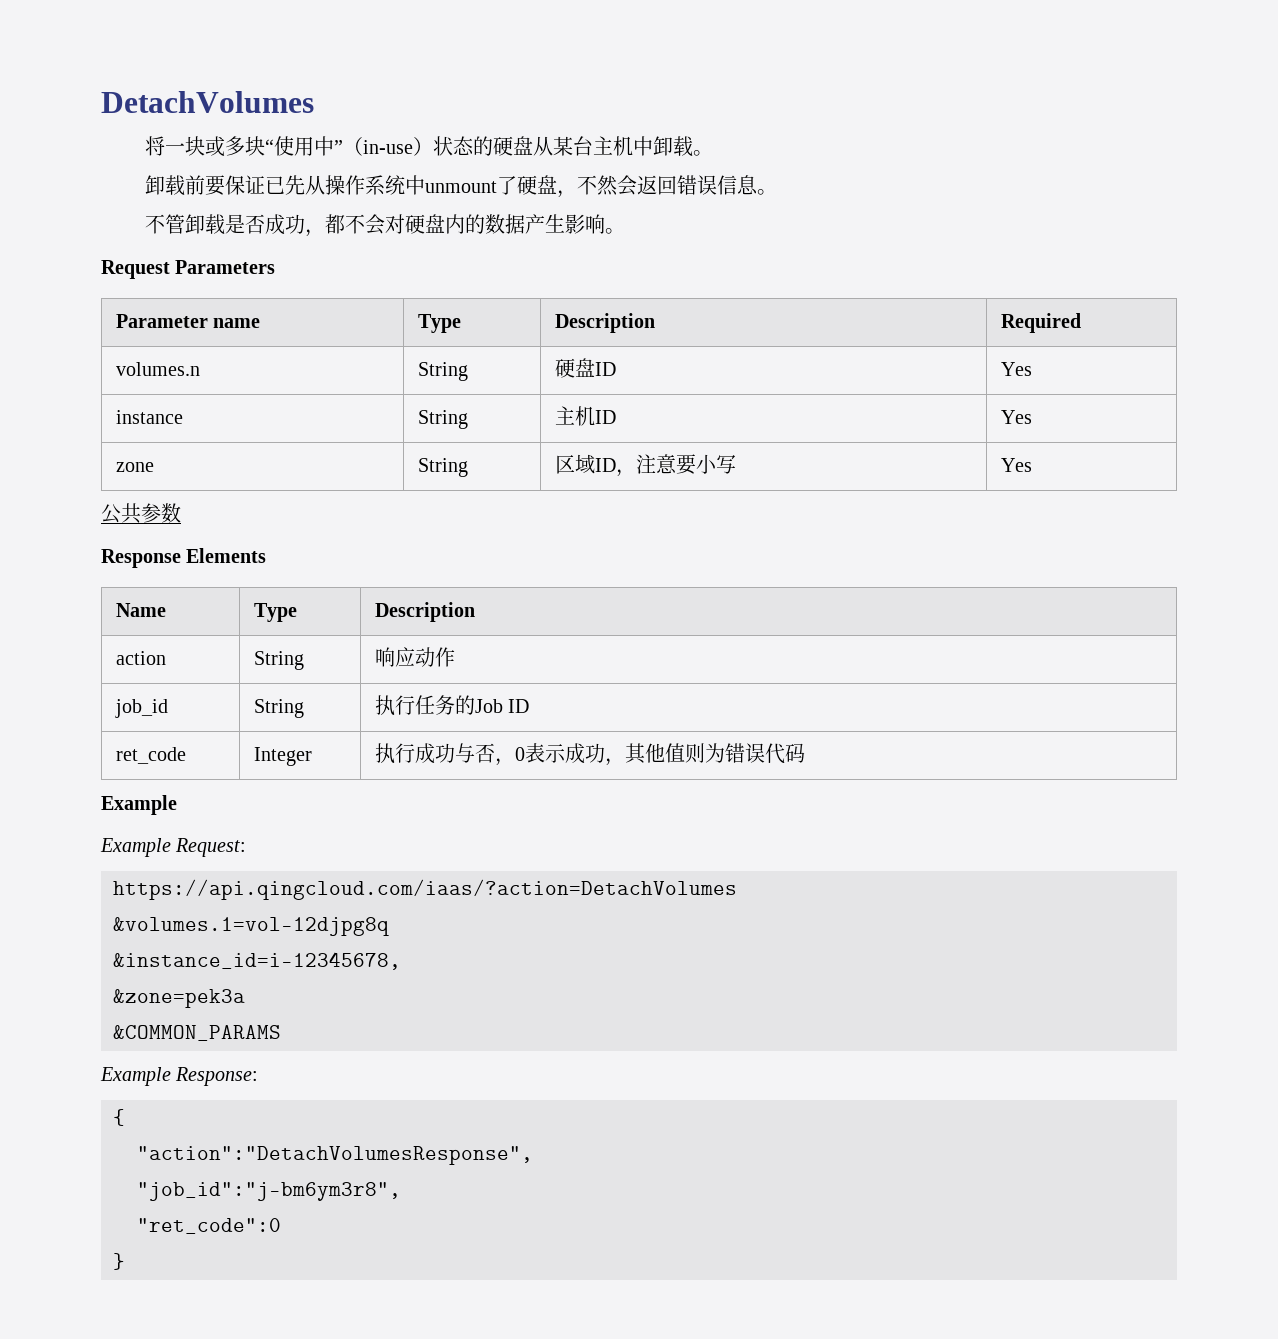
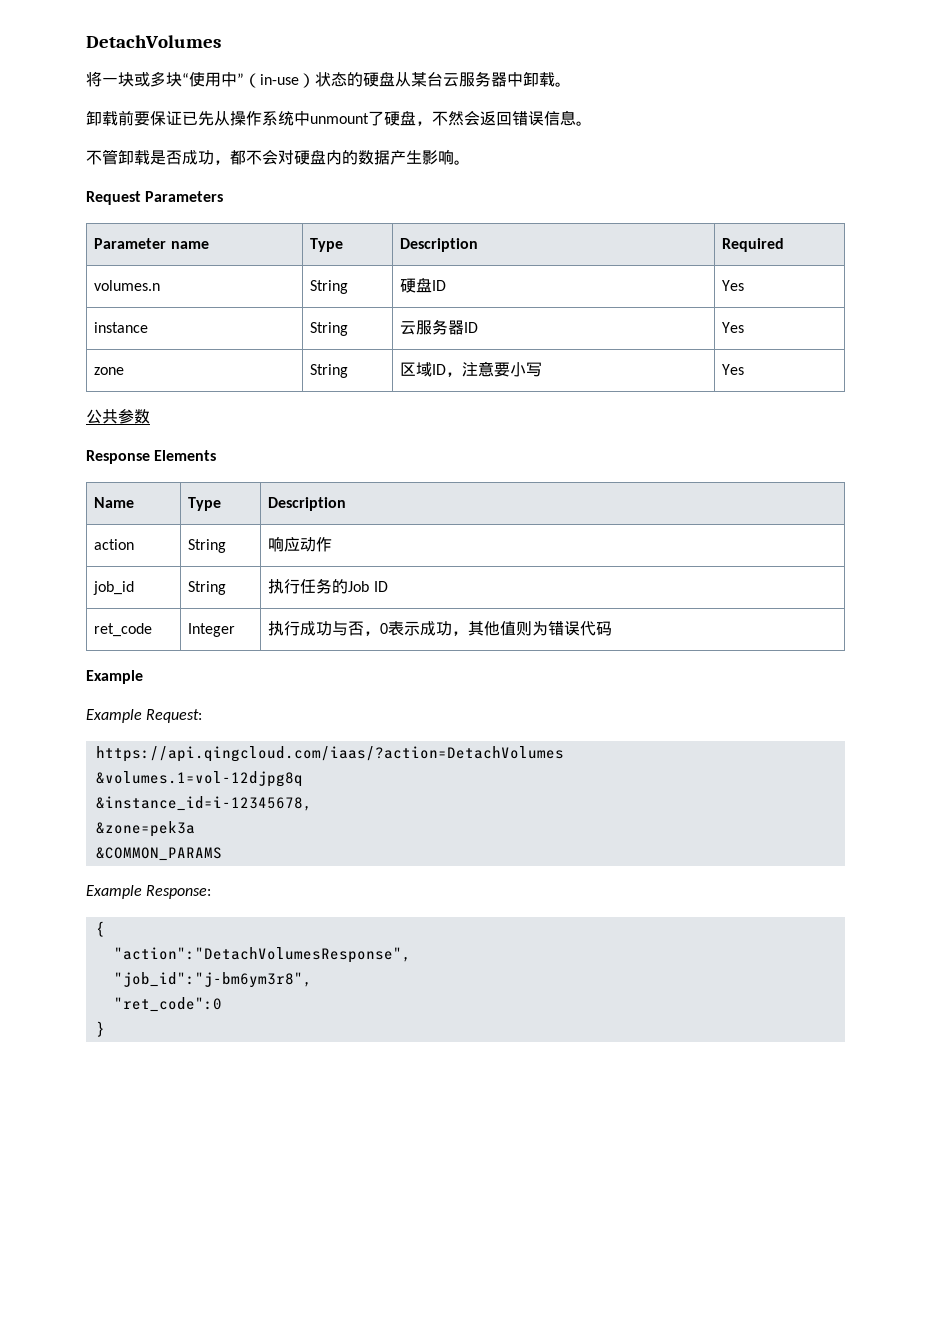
[593,136,634,156] 主机 -> [443,71,507,87] 云服务器
[554,406,595,426] 主机 -> [400,319,465,335] 云服务器

